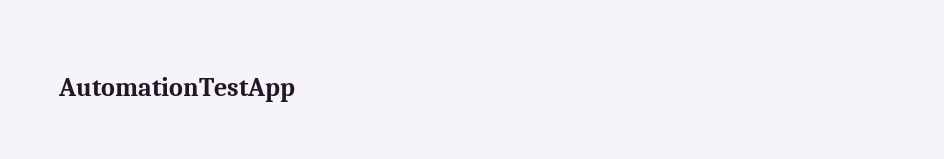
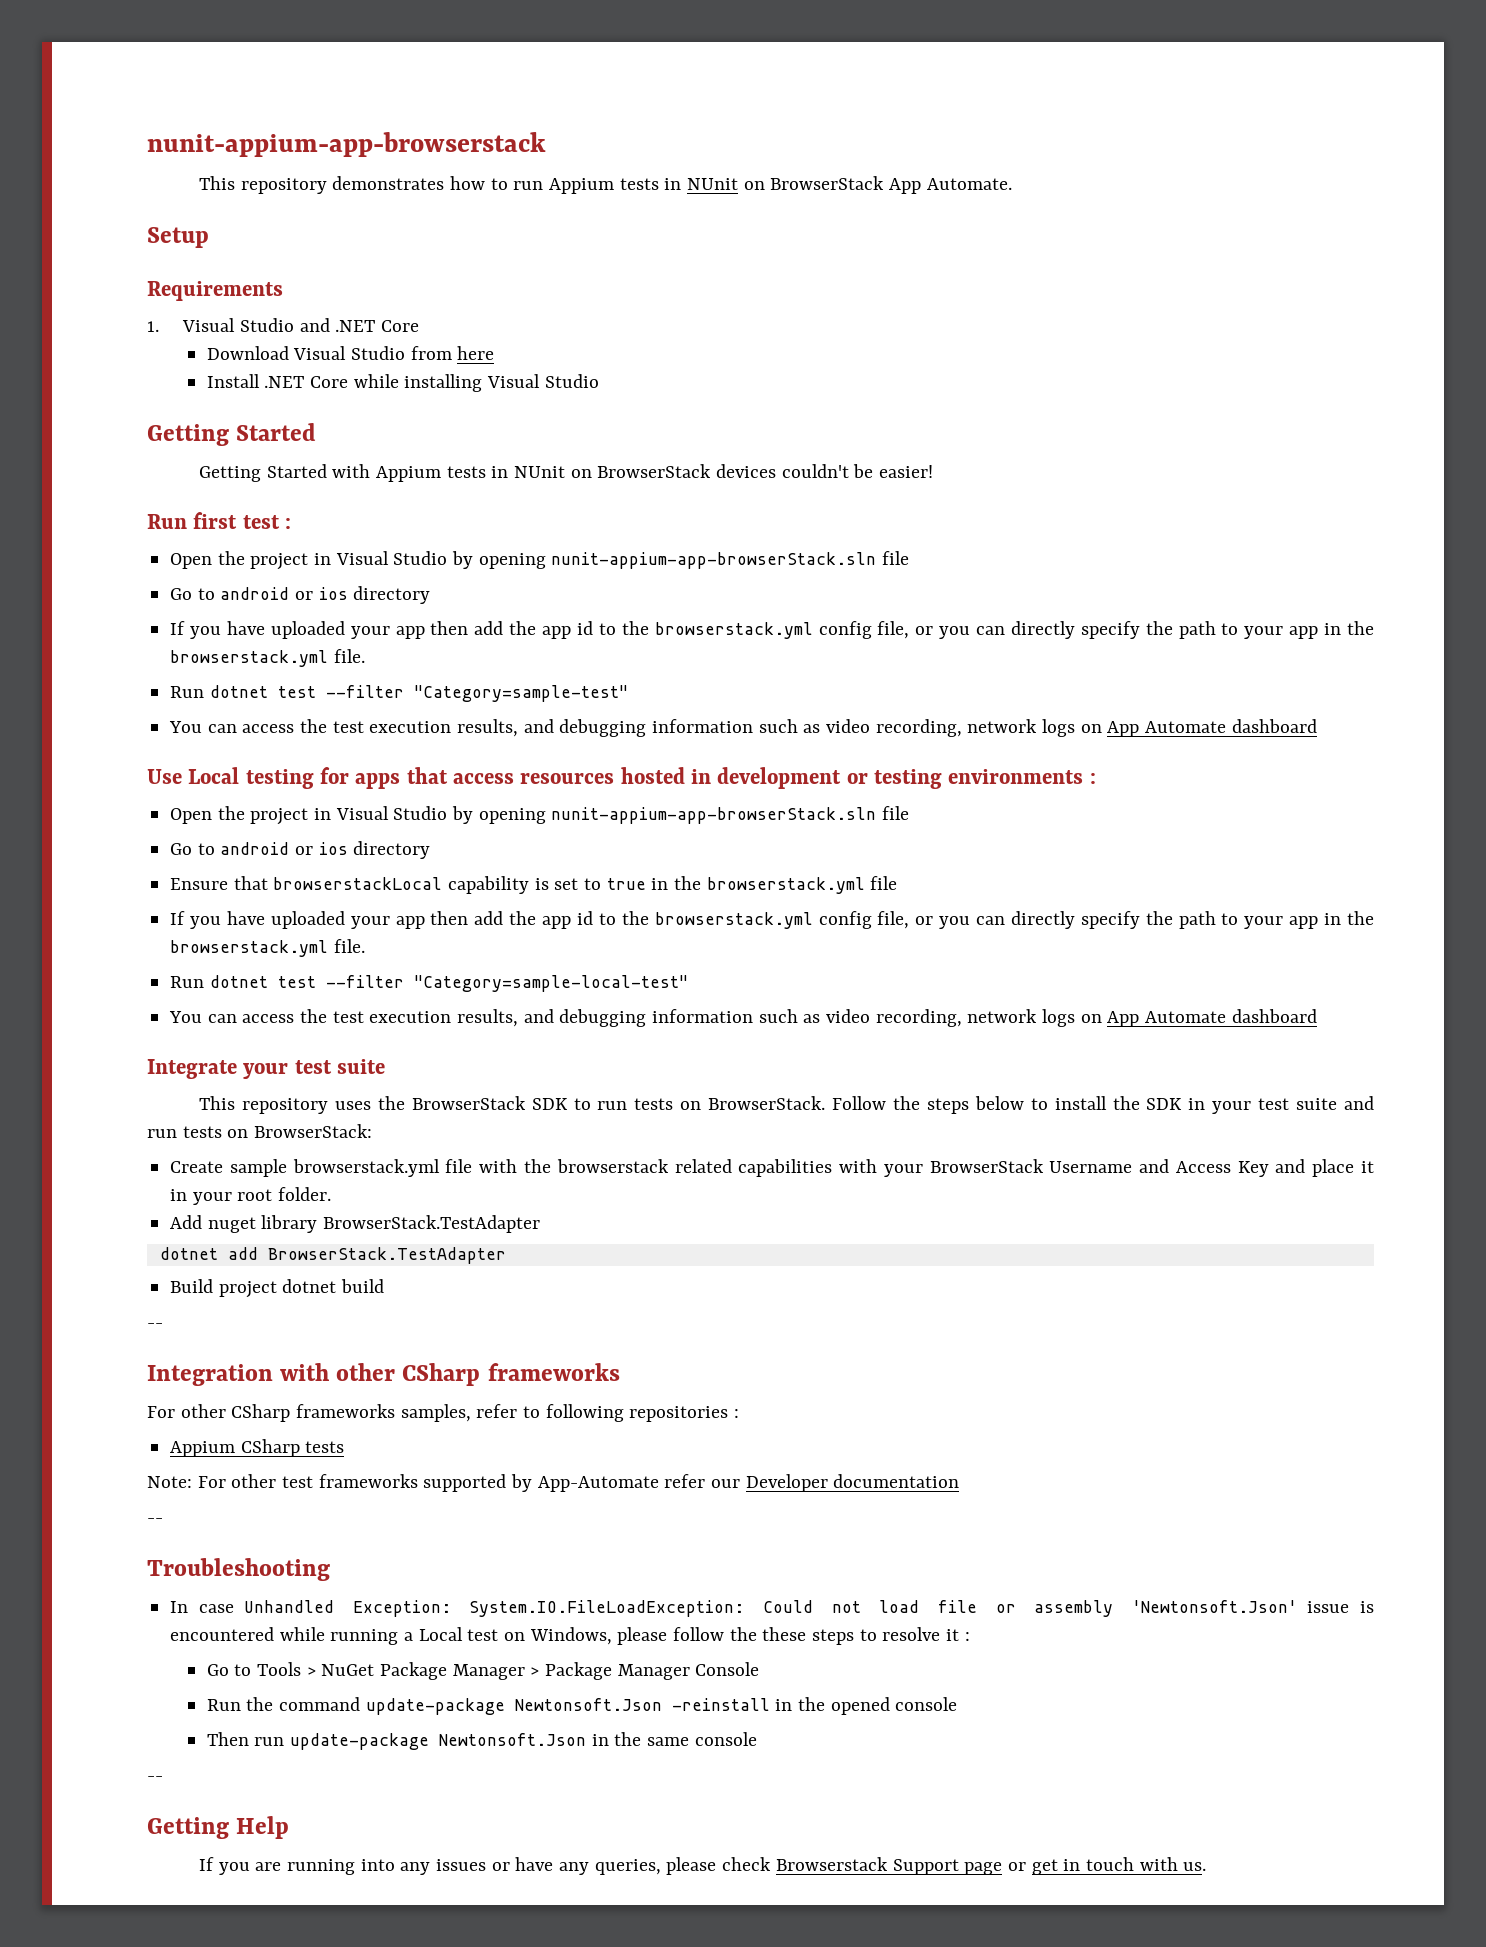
[58,77,295,102] AutomationTestApp -> [147,132,546,157] [199,176,1012,194] [147,227,209,248] [147,281,283,301] [147,318,420,332] [206,346,495,360] [206,374,599,392] [147,423,317,446] [199,464,934,482] [147,512,292,529] [170,551,910,570] [170,586,431,604] [170,621,1375,639] [170,649,365,667] [170,685,628,702] [169,719,1317,737] [147,767,1096,789] [170,806,910,825] [170,841,431,859] [170,876,898,894] [170,911,1375,929] [170,939,365,957] [170,975,688,992] [169,1009,1317,1027] [147,1059,386,1079] [199,1096,1374,1114] [147,1124,373,1138] [170,1159,1374,1177] [170,1187,332,1205] [170,1215,541,1233] [159,1247,506,1264] [170,1279,385,1298] [147,1323,163,1328] [147,1363,620,1386] [147,1404,740,1422] [170,1439,345,1457] [147,1474,960,1492] [147,1518,163,1523] [147,1558,330,1581] [170,1600,1375,1617] [170,1627,970,1645] [206,1662,760,1680] [206,1697,958,1715] [206,1732,757,1750] [147,1776,163,1781] [147,1816,290,1839] [199,1857,1207,1875] nunit-appium-app-browserstack // This repository demonstrates how to run Appium tests in NUnit on BrowserStack App Automate. // Setup // Requirements // 1. Visual Studio and .NET Core // Download Visual Studio from here // Install .NET Core while installing Visual Studio // Getting Started // Getting Started with Appium tests in NUnit on BrowserStack devices couldn't be easier! // Run first test : // Open the project in Visual Studio by opening nunit-appium-app-browserStack.sln file // Go to android or ios directory // If you have uploaded your app then add the app id to the browserstack.yml config file, or you can directly specify the path to your app in the browserstack.yml file. // Run dotnet test --filter "Category=sample-test" // You can access the test execution results, and debugging information such as video recording, network logs on App Automate dashboard // Use Local testing for apps that access resources hosted in development or testing environments : // Open the project in Visual Studio by opening nunit-appium-app-browserStack.sln file // Go to android or ios directory // Ensure that browserstackLocal capability is set to true in the browserstack.yml file // If you have uploaded your app then add the app id to the browserstack.yml config file, or you can directly specify the path to your app in the browserstack.yml file. // Run dotnet test --filter "Category=sample-local-test" // You can access the test execution results, and debugging information such as video recording, network logs on App Automate dashboard // Integrate your test suite // This repository uses the BrowserStack SDK to run tests on BrowserStack. Follow the steps below to install the SDK in your test suite and run tests on BrowserStack: // Create sample browserstack.yml file with the browserstack related capabilities with your BrowserStack Username and Access Key and place it in your root folder. // Add nuget library BrowserStack.TestAdapter // dotnet add BrowserStack.TestAdapter // Build project dotnet build // -- // Integration with other CSharp frameworks // For other CSharp frameworks samples, refer to following repositories : // Appium CSharp tests // Note: For other test frameworks supported by App-Automate refer our Developer documentation // -- // Troubleshooting // In case Unhandled Exception: System.IO.FileLoadException: Could not load file or assembly 'Newtonsoft.Json' issue is encountered while running a Local test on Windows, please follow the these steps to resolve it : // Go to Tools > NuGet Package Manager > Package Manager Console // Run the command update-package Newtonsoft.Json -reinstall in the opened console // Then run update-package Newtonsoft.Json in the same console // -- // Getting Help // If you are running into any issues or have any queries, please check Browserstack Support page or get in touch with us.

